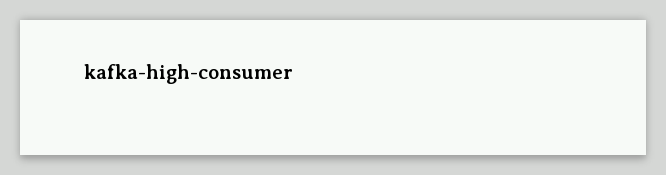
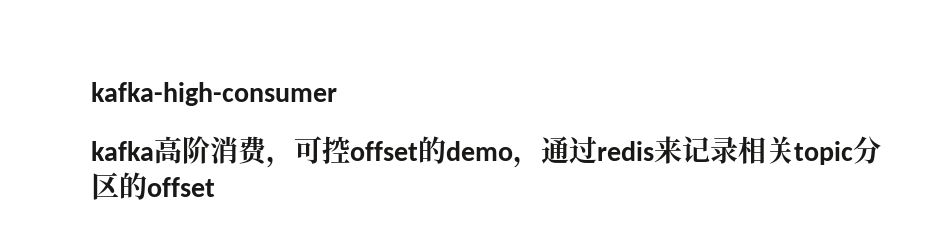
(293, 74) none -> [91,136,881,168] [91,172,215,200] // kafka高阶消费，可控offset的demo，通过redis来记录相关topic分区的offset

